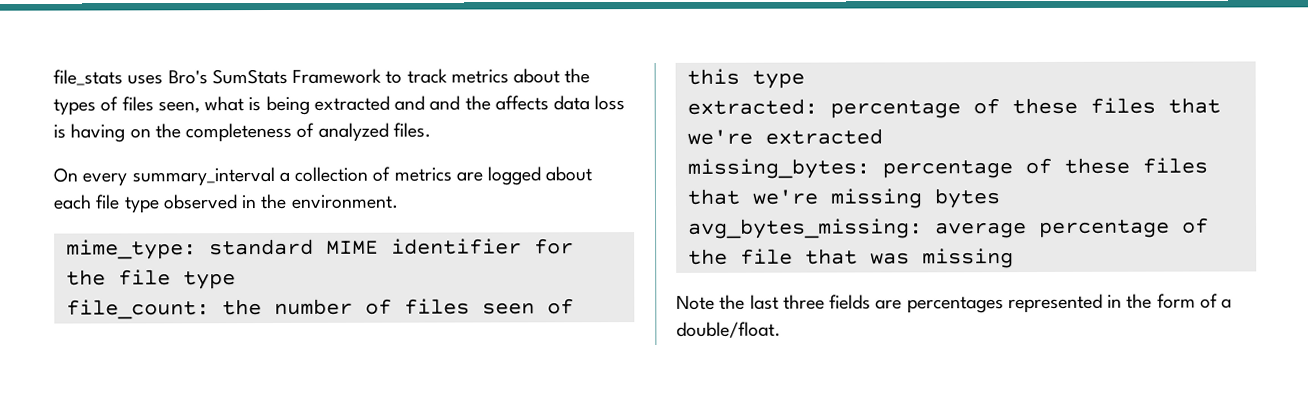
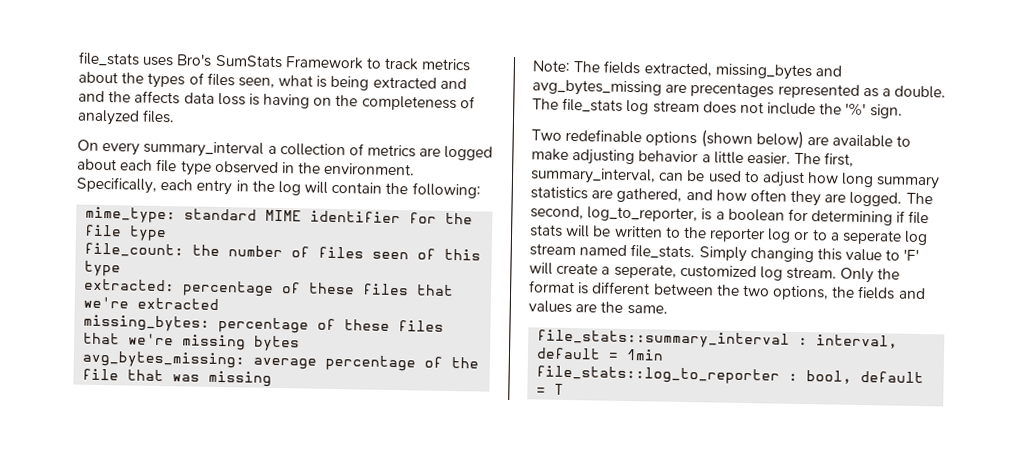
(399, 201) none -> [76,176,481,199] Specifically, each entry in the log will contain the following:
[676,293,1233,314] [676,321,781,338] Note the last three fields are percentages represented in the form of a double/float. -> [532,60,842,81] [532,79,947,99] [532,97,903,119] [531,128,912,149] [531,148,855,167] [530,167,941,190] [530,186,933,207] [530,205,930,226] [530,224,929,246] [529,243,920,263] [529,262,901,284] [529,280,926,301] [528,300,668,315] [537,329,899,349] [536,347,665,361] [536,365,925,385] [536,383,565,395] Note: The fields extracted, missing_bytes and avg_bytes_missing are precentages represented as a double. The file_stats log stream does not include the '%' sign. // Two redefinable options (shown below) are available to make adjusting behavior a little easier. The first, summary_interval, can be used to adjust how long summary statistics are gathered, and how often they are logged. The second, log_to_reporter, is a boolean for determining if file stats will be written to the reporter log or to a seperate log stream named file_stats. Simply changing this value to 'F' will create a seperate, customized log stream. Only the format is different between the two options, the fields and values are the same. // file_stats::summary_interval : interval, default = 1min // file_stats::log_to_reporter : bool, default = T

